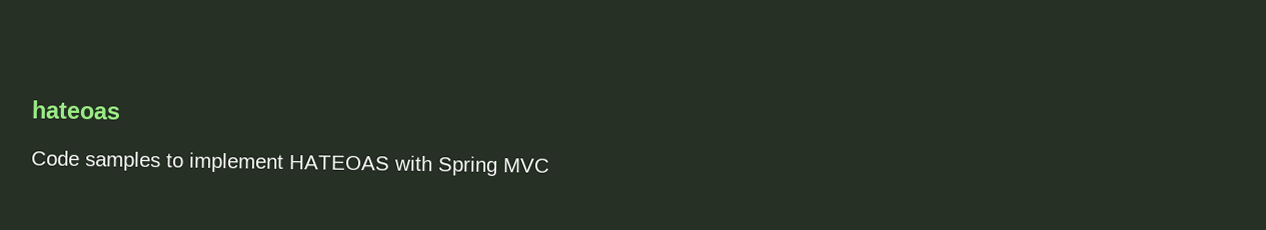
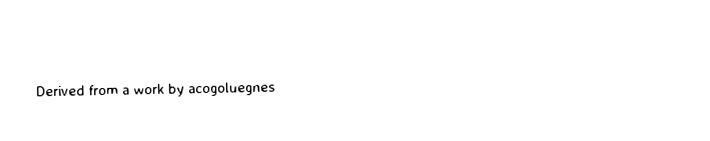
[31,100,121,120] [31,150,550,177] hateoas // Code samples to implement HATEOAS with Spring MVC -> [36,81,276,97] Derived from a work by acogoluegnes

